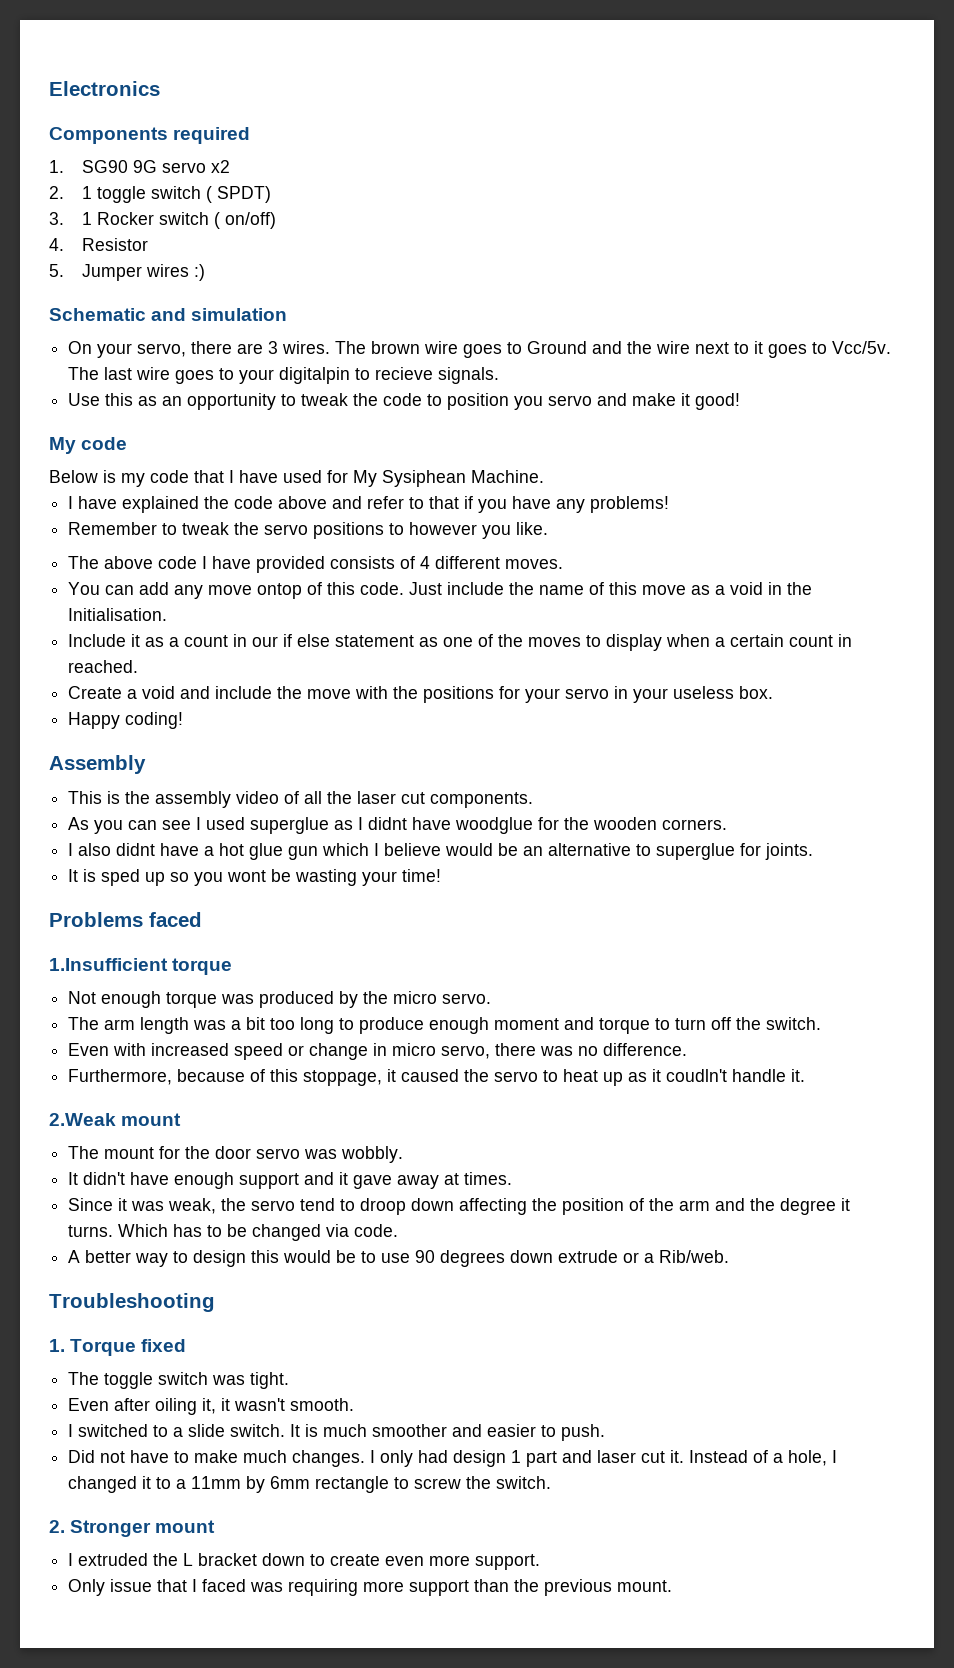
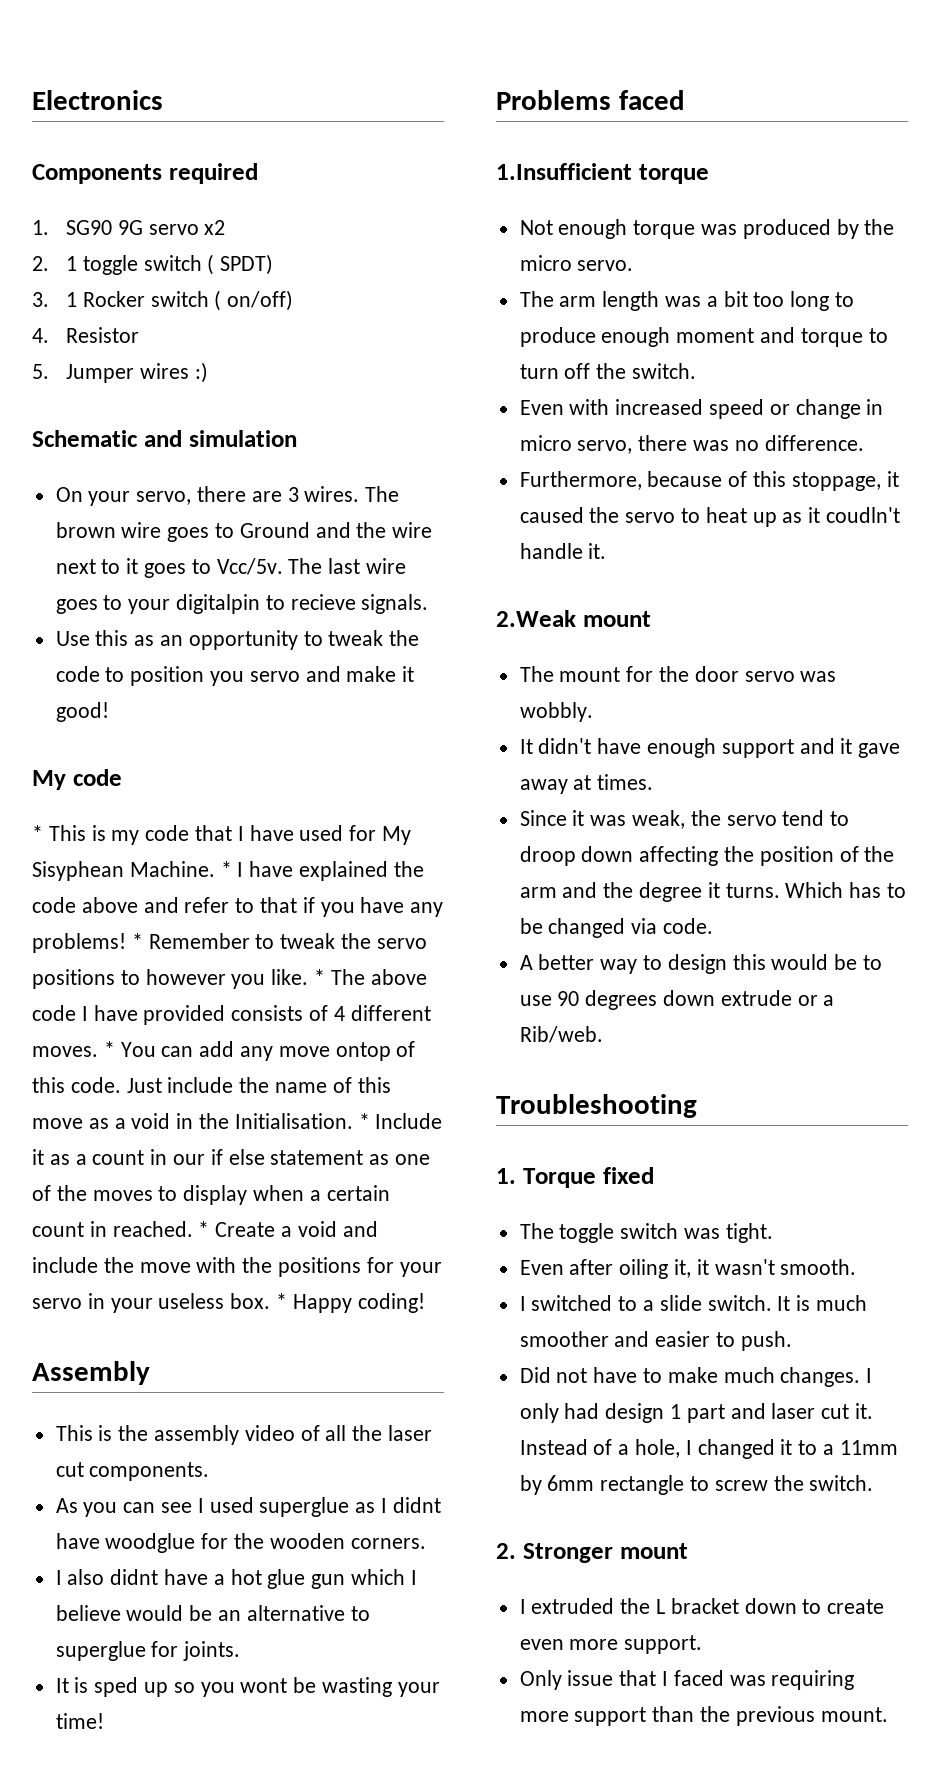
[49,470,98,483] Below -> [32,825,86,841] * This
[382,470,466,487] Sysiphean -> [32,861,124,881] Sisyphean
(544, 476) // -> [220,861,232,877] *
(670, 504) // -> [131,933,143,949] *
(549, 528) // -> [314,969,326,985] *
(564, 564) // -> [103,1041,115,1057] *
(168, 614) // -> [358,1113,370,1129] *
(139, 666) // -> [198,1221,210,1237] *
(774, 692) // -> [276,1293,288,1309] *

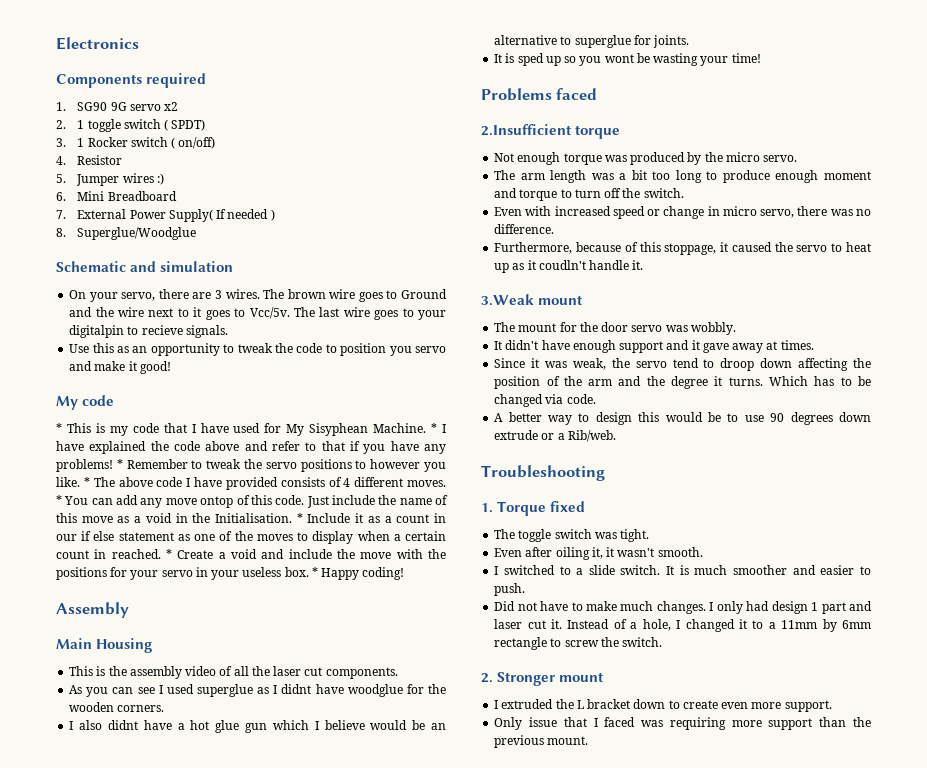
(208, 372) none -> [56,191,177,201] [56,209,275,222] [56,227,197,240] // 6. Mini Breadboard // 7. External Power Supply( If needed ) // 8. Superglue/Woodglue
(150, 1373) none -> [56,638,153,653] // Main Housing
[496,163,632,180] 1.Insufficient -> [481,124,572,136] 2.Insufficient
[496,610,576,627] 2.Weak -> [481,294,534,306] 3.Weak

